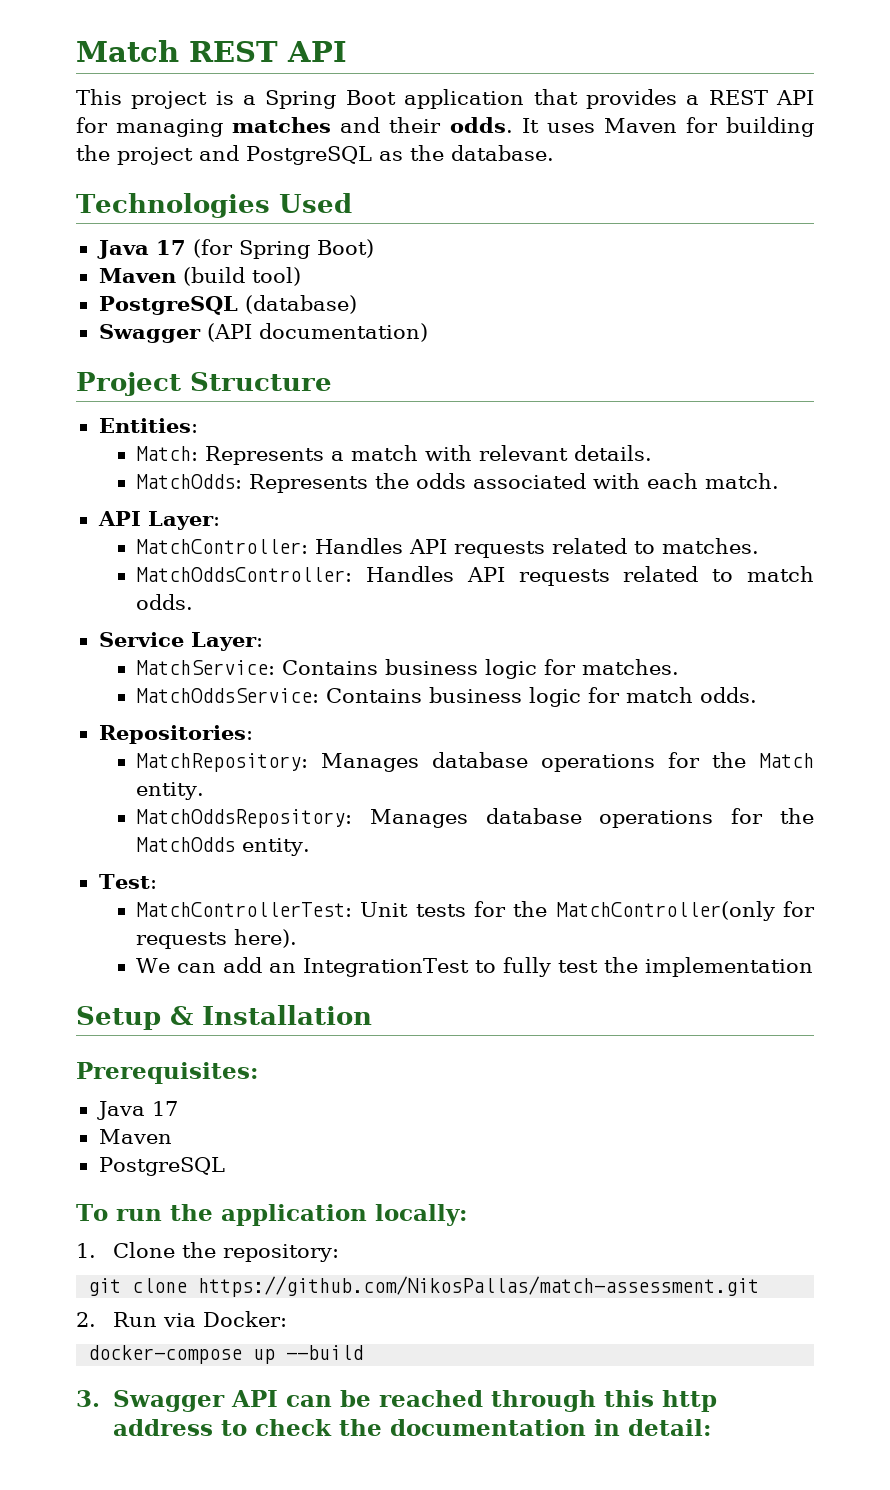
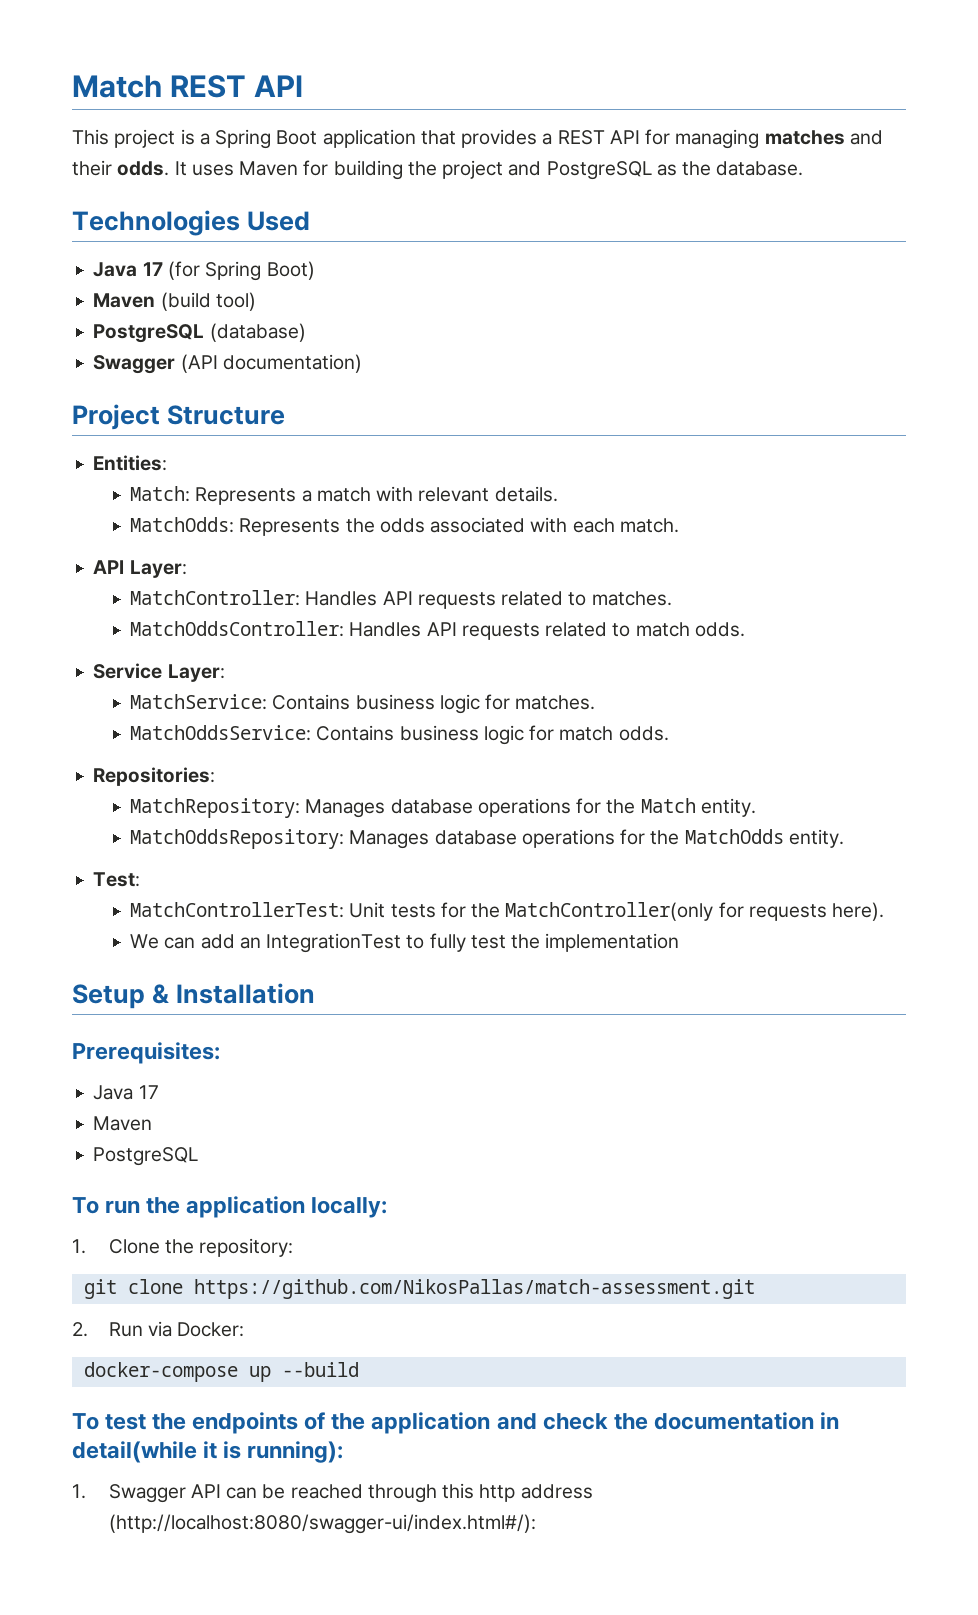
[76,1390,100,1407] 3. -> [72,1412,839,1434] [72,1441,344,1463] [72,1484,86,1499] To test the endpoints of the application and check the documentation in detail(while it is running): // 1.
[221,1419,712,1436] to check the documentation in detail: -> [108,1514,536,1534] (http://localhost:8080/swagger-ui/index.html#/):

